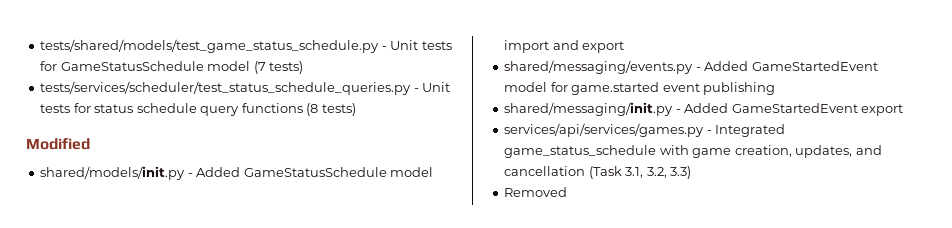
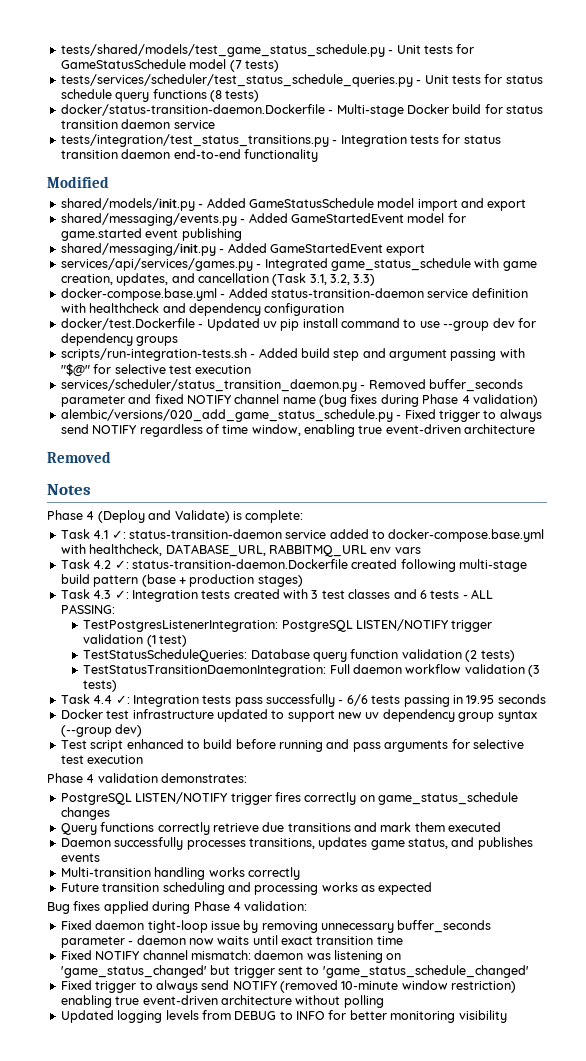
(356, 109) none -> [60,104,543,117] [60,119,215,129] [60,134,501,147] [60,149,318,162] // docker/status-transition-daemon.Dockerfile - Multi-stage Docker build for status transition daemon service // tests/integration/test_status_transitions.py - Integration tests for status transition daemon end-to-end functionality
[504,187,568,197] Removed -> [60,288,528,301] [60,303,345,316] [60,318,536,331] [60,333,179,346] [60,348,525,361] [60,363,252,377] [60,379,523,392] [60,394,538,407] [60,409,542,422] [60,424,536,437] [47,451,111,463] [47,484,91,495] [47,510,304,523] [60,529,545,542] [60,544,421,557] [60,559,527,572] [60,574,303,587] [60,589,493,602] [60,604,115,614] [83,619,493,632] [83,634,188,647] [83,649,515,662] [83,664,541,677] [83,680,118,692] [60,694,546,707] [60,709,537,722] [60,724,143,737] [60,739,524,752] [60,755,144,764] [47,773,248,783] [60,792,518,805] [60,807,110,820] [60,822,502,835] [60,837,533,850] [60,853,100,862] [60,867,300,880] [60,882,433,895] [47,901,308,914] [60,920,492,933] [60,935,403,948] [60,950,402,963] [60,965,529,978] [60,980,517,993] [60,995,384,1008] [60,1010,507,1023] docker-compose.base.yml - Added status-transition-daemon service definition with healthcheck and dependency configuration // docker/test.Dockerfile - Updated uv pip install command to use --group dev for dependency groups // scripts/run-integration-tests.sh - Added build step and argument passing with "$@" for selective test execution // services/scheduler/status_transition_daemon.py - Removed buffer_seconds parameter and fixed NOTIFY channel name (bug fixes during Phase 4 validation) // alembic/versions/020_add_game_status_schedule.py - Fixed trigger to always send NOTIFY regardless of time window, enabling true event-driven architecture // Removed // Notes // Phase 4 (Deploy and Validate) is complete: // Task 4.1 ✓: status-transition-daemon service added to docker-compose.base.yml with healthcheck, DATABASE_URL, RABBITMQ_URL env vars // Task 4.2 ✓: status-transition-daemon.Dockerfile created following multi-stage build pattern (base + production stages) // Task 4.3 ✓: Integration tests created with 3 test classes and 6 tests - ALL PASSING: // TestPostgresListenerIntegration: PostgreSQL LISTEN/NOTIFY trigger validation (1 test) // TestStatusScheduleQueries: Database query function validation (2 tests) // TestStatusTransitionDaemonIntegration: Full daemon workflow validation (3 tests) // Task 4.4 ✓: Integration tests pass successfully - 6/6 tests passing in 19.95 seconds // Docker test infrastructure updated to support new uv dependency group syntax (--group dev) // Test script enhanced to build before running and pass arguments for selective test execution // Phase 4 validation demonstrates: // PostgreSQL LISTEN/NOTIFY trigger fires correctly on game_status_schedule changes // Query functions correctly retrieve due transitions and mark them executed // Daemon successfully processes transitions, updates game status, and publishes events // Multi-transition handling works correctly // Future transition scheduling and processing works as expected // Bug fixes applied during Phase 4 validation: // Fixed daemon tight-loop issue by removing unnecessary buffer_seconds parameter - daemon now waits until exact transition time // Fixed NOTIFY channel mismatch: daemon was listening on 'game_status_changed' but trigger sent to 'game_status_schedule_changed' // Fixed trigger to always send NOTIFY (removed 10-minute window restriction) enabling true event-driven architecture without polling // Updated logging levels from DEBUG to INFO for better monitoring visibility

